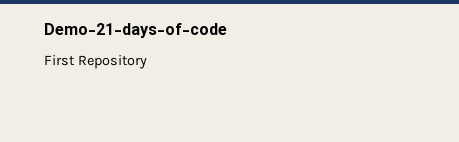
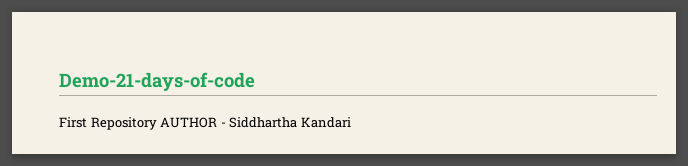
(147, 62) none -> [160,117,351,128] AUTHOR - Siddhartha Kandari

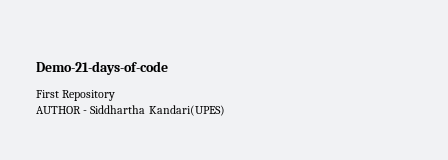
(157, 123) none -> (116, 95) //
[300,117,351,128] Kandari -> [148,105,225,116] Kandari(UPES)

